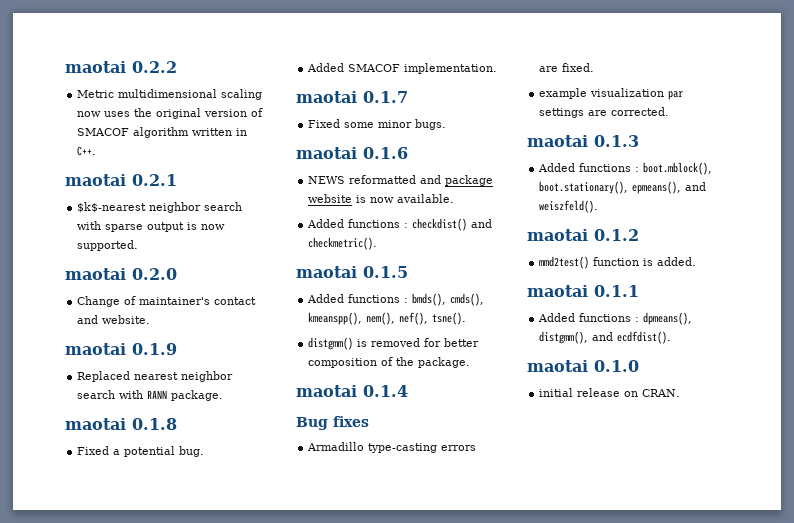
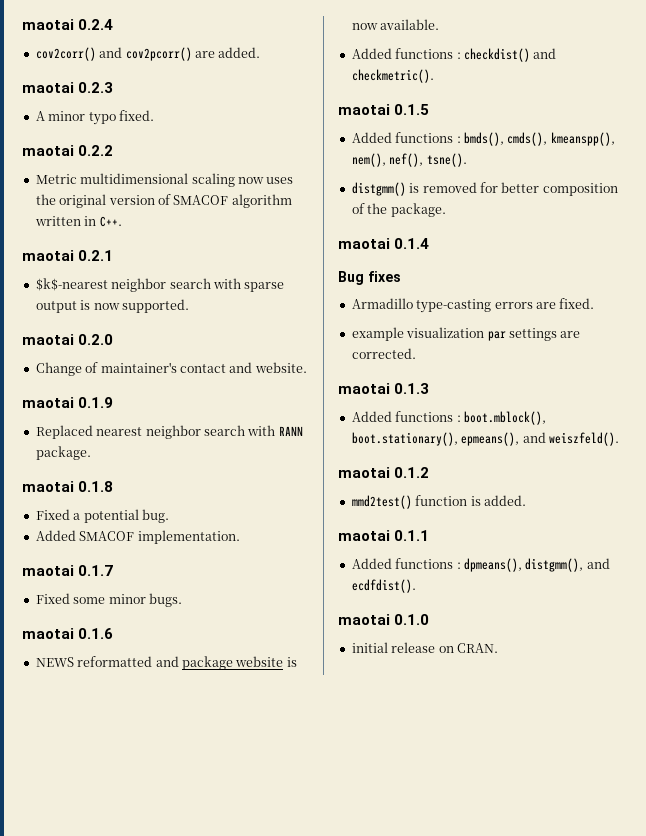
[65,61,126,73] maotai -> [22,19,114,30] [35,47,261,61] [22,82,114,93] [35,110,154,125] [22,145,74,156] maotai 0.2.4 // cov2corr() and cov2pcorr() are added. // maotai 0.2.3 // A minor typo fixed. // maotai

